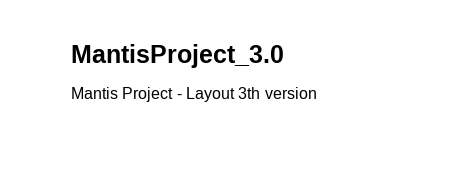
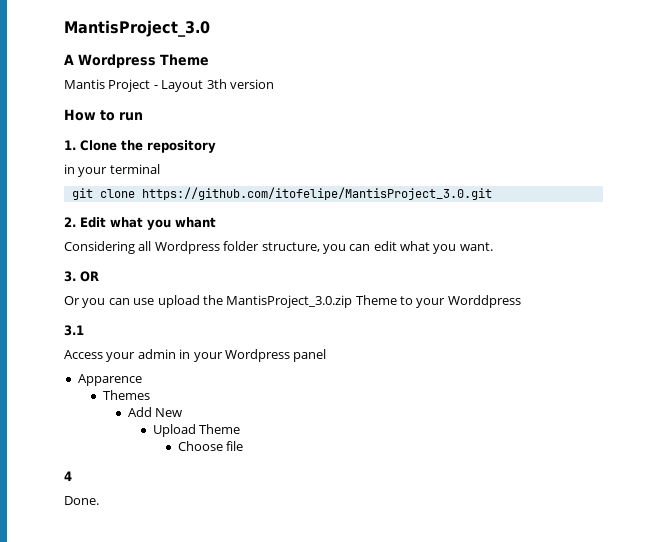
(284, 56) none -> [64,54,209,68] // A Wordpress Theme
(317, 93) none -> [64,109,143,121] [64,140,216,153] [64,164,160,177] [71,187,492,200] [64,217,216,230] [64,241,493,254] [64,271,99,282] [64,295,521,308] [64,325,84,336] [64,349,327,362] [77,374,142,386] [102,390,150,400] [127,407,183,417] [152,424,241,437] [177,441,244,451] [64,471,72,481] [64,496,99,505] // How to run // 1. Clone the repository // in your terminal // git clone https://github.com/itofelipe/MantisProject_3.0.git // 2. Edit what you whant // Considering all Wordpress folder structure, you can edit what you want. // 3. OR // Or you can use upload the MantisProject_3.0.zip Theme to your Worddpress // 3.1 // Access your admin in your Wordpress panel // Apparence // Themes // Add New // Upload Theme // Choose file // 4 // Done.

